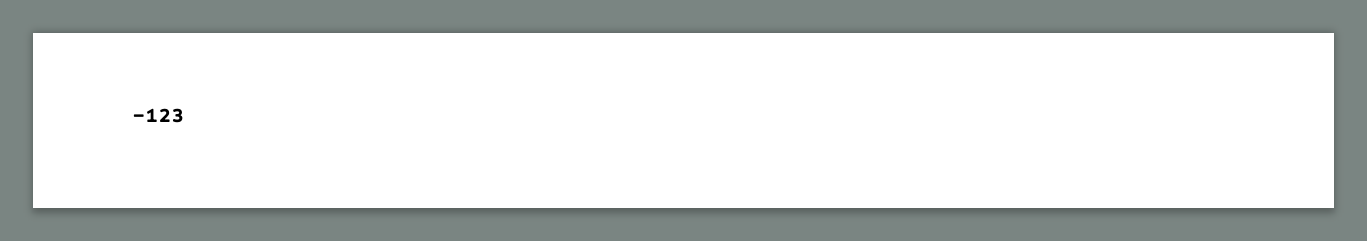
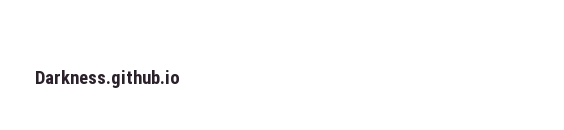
[132,108,184,123] -123 -> [35,70,180,88] Darkness.github.io

